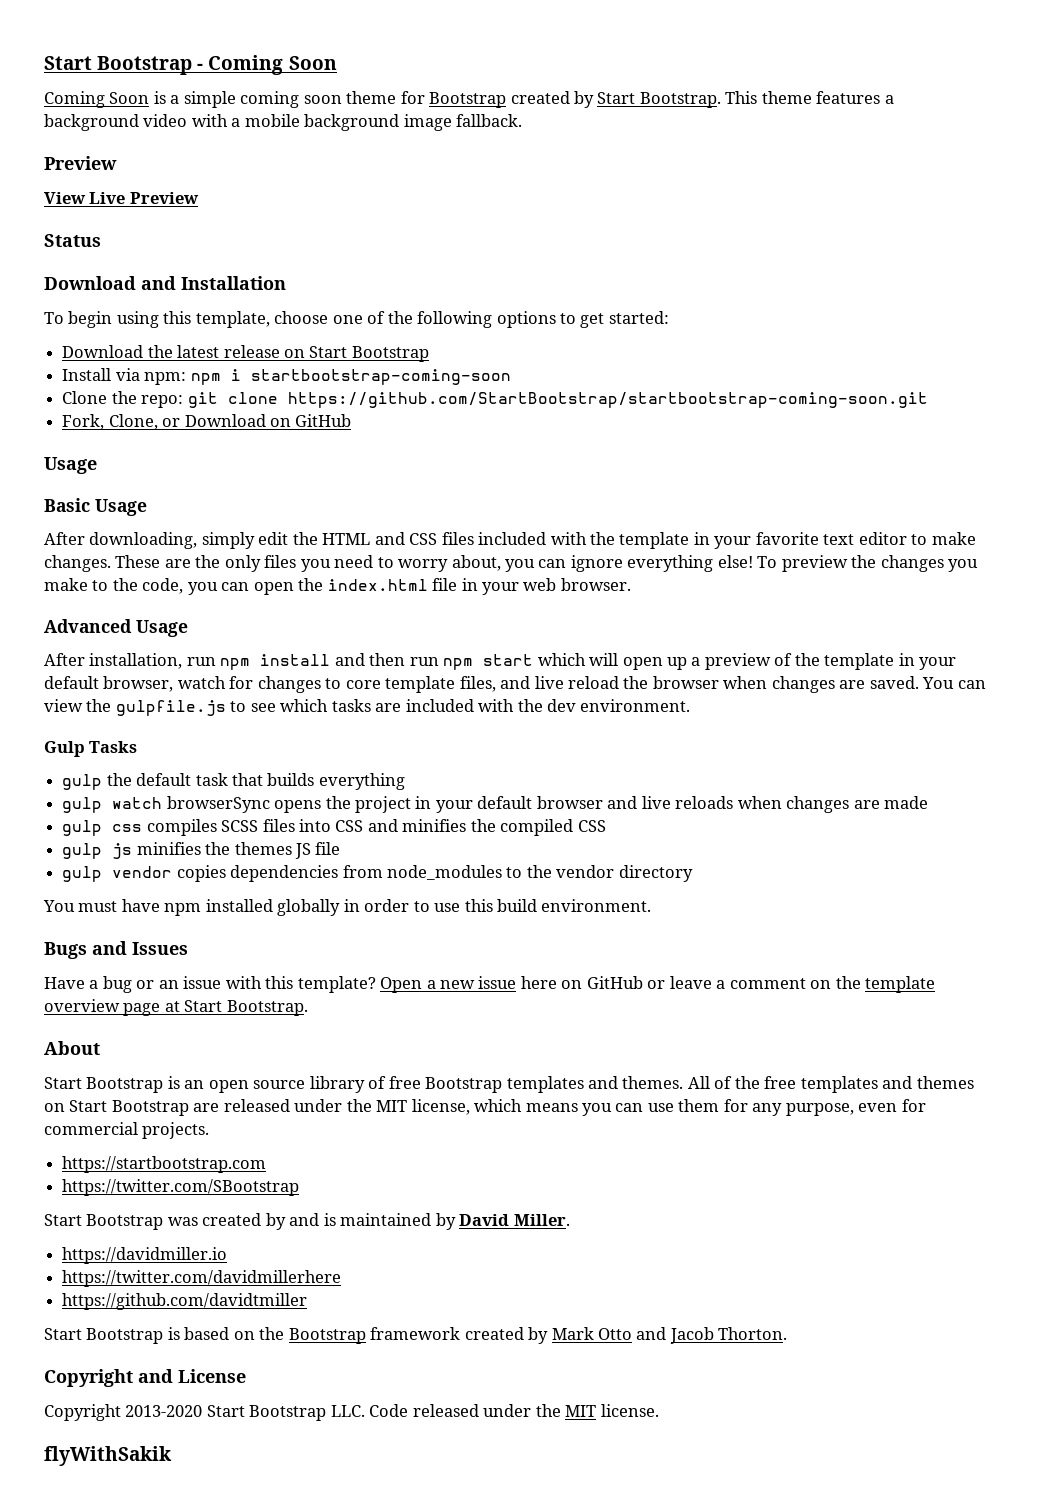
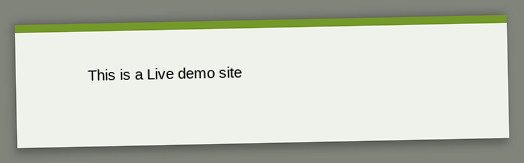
[44,55,337,75] [44,91,894,108] [44,114,523,131] [44,156,117,170] [44,192,199,204] [44,234,101,247] [44,276,286,290] [44,311,669,328] [62,345,429,362] [62,368,511,385] [62,391,928,408] [62,414,352,430] [44,457,97,474] [44,498,147,516] [44,532,976,549] [44,555,979,572] [44,578,631,595] [44,619,188,637] [44,653,957,670] [44,676,986,693] [44,699,691,716] [44,741,138,757] [62,773,405,790] [62,796,928,813] [62,819,606,836] [62,842,341,859] [62,865,693,882] [43,899,652,916] [44,941,188,959] [44,976,936,993] [44,999,308,1016] [44,1041,100,1055] [44,1076,974,1093] [44,1099,926,1116] [44,1122,210,1139] [62,1156,267,1173] [62,1179,300,1196] [44,1213,570,1230] [62,1247,228,1264] [62,1270,342,1287] [62,1293,308,1310] [44,1327,788,1344] [44,1369,246,1387] [44,1404,659,1421] [44,1446,172,1466] Start Bootstrap - Coming Soon // Coming Soon is a simple coming soon theme for Bootstrap created by Start Bootstrap. This theme features a background video with a mobile background image fallback. // Preview // View Live Preview // Status // Download and Installation // To begin using this template, choose one of the following options to get started: // Download the latest release on Start Bootstrap // Install via npm: npm i startbootstrap-coming-soon // Clone the repo: git clone https://github.com/StartBootstrap/startbootstrap-coming-soon.git // Fork, Clone, or Download on GitHub // Usage // Basic Usage // After downloading, simply edit the HTML and CSS files included with the template in your favorite text editor to make changes. These are the only files you need to worry about, you can ignore everything else! To preview the changes you make to the code, you can open the index.html file in your web browser. // Advanced Usage // After installation, run npm install and then run npm start which will open up a preview of the template in your default browser, watch for changes to core template files, and live reload the browser when changes are saved. You can view the gulpfile.js to see which tasks are included with the dev environment. // Gulp Tasks // gulp the default task that builds everything // gulp watch browserSync opens the project in your default browser and live reloads when changes are made // gulp css compiles SCSS files into CSS and minifies the compiled CSS // gulp js minifies the themes JS file // gulp vendor copies dependencies from node_modules to the vendor directory // You must have npm installed globally in order to use this build environment. // Bugs and Issues // Have a bug or an issue with this template? Open a new issue here on GitHub or leave a comment on the template overview page at Start Bootstrap. // About // Start Bootstrap is an open source library of free Bootstrap templates and themes. All of the free templates and themes on Start Bootstrap are released under the MIT license, which means you can use them for any purpose, even for commercial projects. // https://startbootstrap.com // https://twitter.com/SBootstrap // Start Bootstrap was created by and is maintained by David Miller. // https://davidmiller.io // https://twitter.com/davidmillerhere // https://github.com/davidtmiller // Start Bootstrap is based on the Bootstrap framework created by Mark Otto and Jacob Thorton. // Copyright and License // Copyright 2013-2020 Start Bootstrap LLC. Code released under the MIT license. // flyWithSakik -> [87,66,243,81] This is a Live demo site

